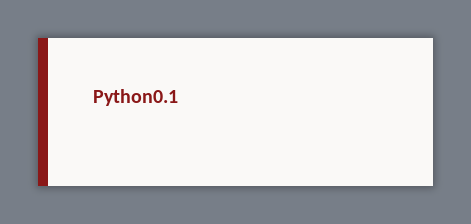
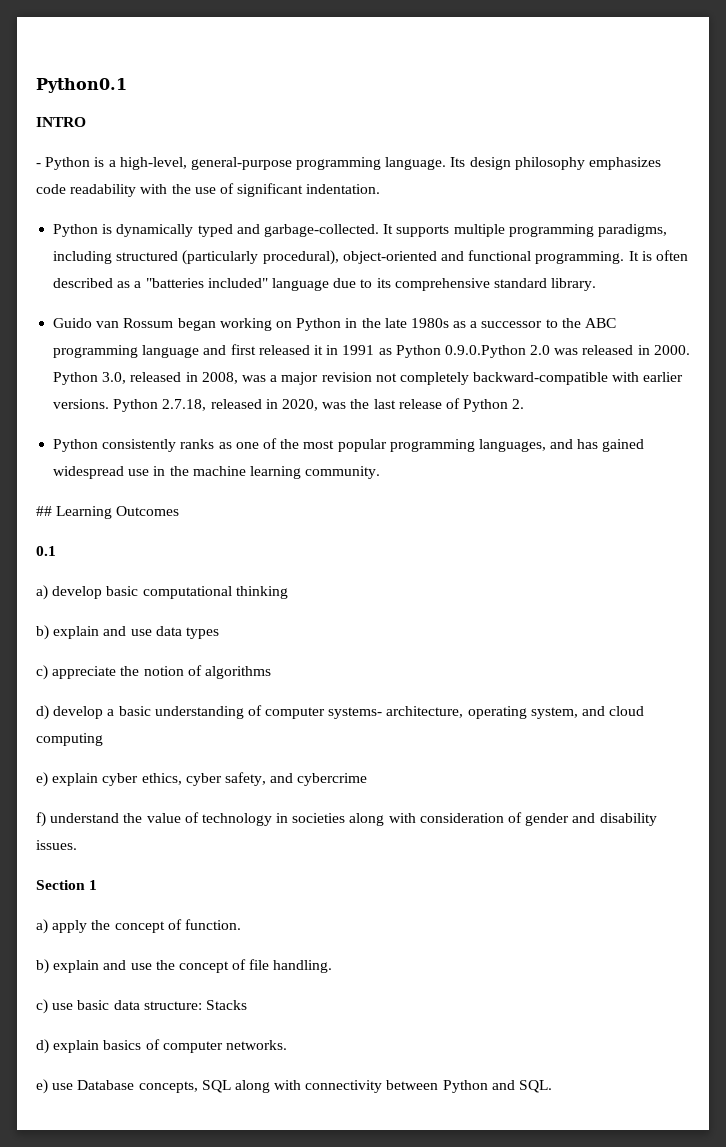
(178, 97) none -> [36,117,86,127] [36,157,662,170] [36,183,381,197] [53,224,667,237] [53,250,688,265] [53,278,597,291] [53,318,617,331] [53,344,690,358] [53,372,684,385] [53,398,525,412] [53,438,645,452] [53,466,381,479] [36,506,180,519] [36,546,56,556] [36,585,288,600] [36,625,219,640] [36,665,271,680] [36,705,645,720] [36,733,103,746] [36,772,368,787] [36,812,657,827] [36,840,77,850] [36,880,98,890] [36,919,241,934] [36,959,333,974] [36,999,247,1014] [36,1039,287,1054] [36,1079,553,1094] // INTRO // - Python is a high-level, general-purpose programming language. Its design philosophy emphasizes code readability with the use of significant indentation. // Python is dynamically typed and garbage-collected. It supports multiple programming paradigms, including structured (particularly procedural), object-oriented and functional programming. It is often described as a "batteries included" language due to its comprehensive standard library. // Guido van Rossum began working on Python in the late 1980s as a successor to the ABC programming language and first released it in 1991 as Python 0.9.0.Python 2.0 was released in 2000. Python 3.0, released in 2008, was a major revision not completely backward-compatible with earlier versions. Python 2.7.18, released in 2020, was the last release of Python 2. // Python consistently ranks as one of the most popular programming languages, and has gained widespread use in the machine learning community. // ## Learning Outcomes // 0.1 // a) develop basic computational thinking // b) explain and use data types // c) appreciate the notion of algorithms // d) develop a basic understanding of computer systems- architecture, operating system, and cloud computing // e) explain cyber ethics, cyber safety, and cybercrime // f) understand the value of technology in societies along with consideration of gender and disability issues. // Section 1 // a) apply the concept of function. // b) explain and use the concept of file handling. // c) use basic data structure: Stacks // d) explain basics of computer networks. // e) use Database concepts, SQL along with connectivity between Python and SQL.

